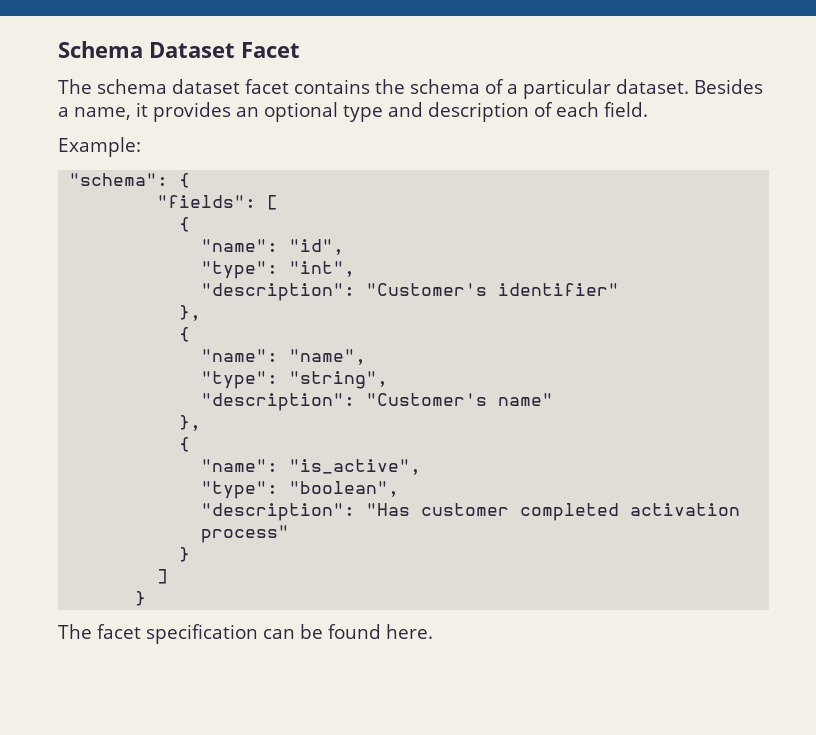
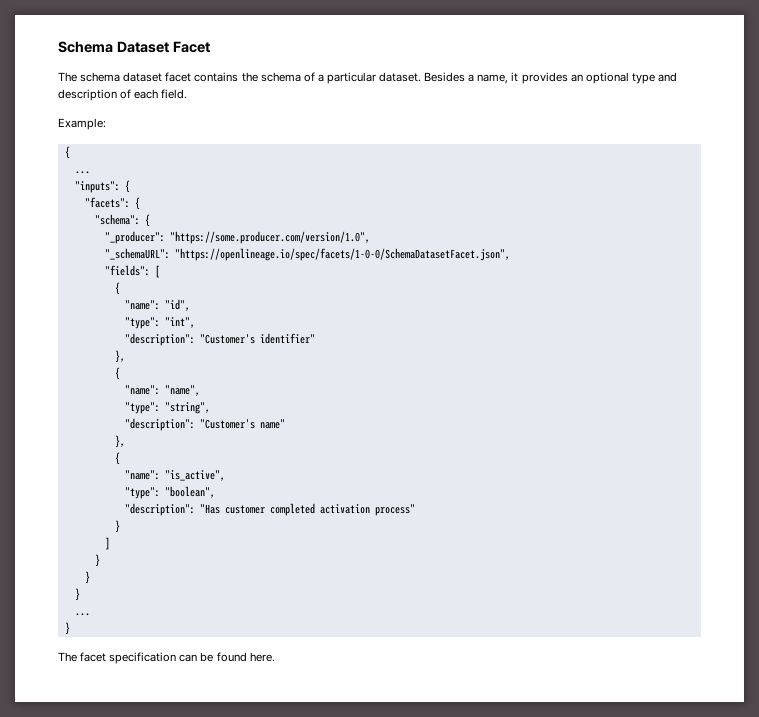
[69,173,191,188] "schema": { -> [64,146,70,159] [74,171,90,174] [74,180,130,193] [84,197,140,210] [94,214,150,227] [104,231,370,244] [104,248,510,261] { // ... // "inputs": { // "facets": { // "schema": { // "_producer": "https://some.producer.com/version/1.0", // "_schemaURL": "https://openlineage.io/spec/facets/1-0-0/SchemaDatasetFacet.json",
(147, 598) none -> [84,571,90,584] [74,588,80,601] [74,613,90,616] [64,622,70,635] // } // } // ... // }

